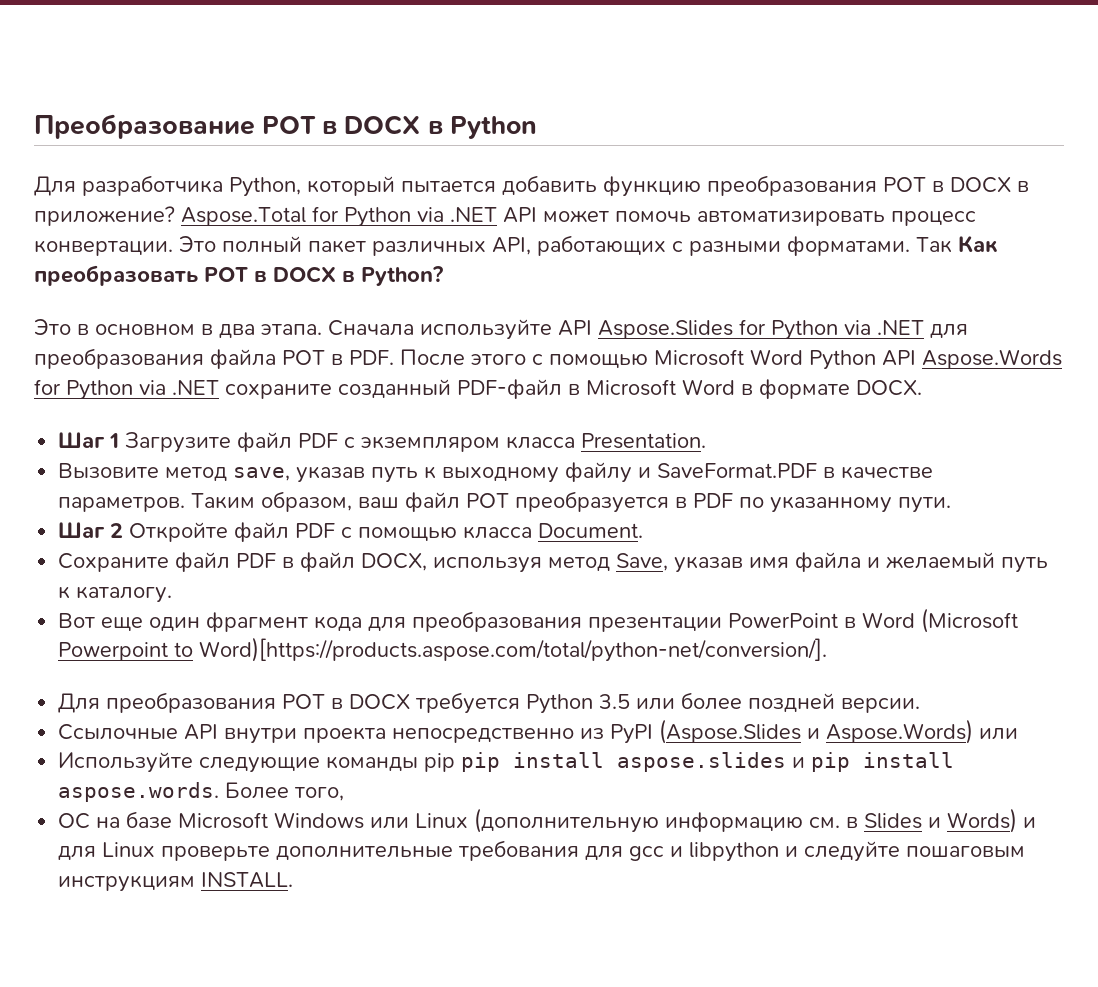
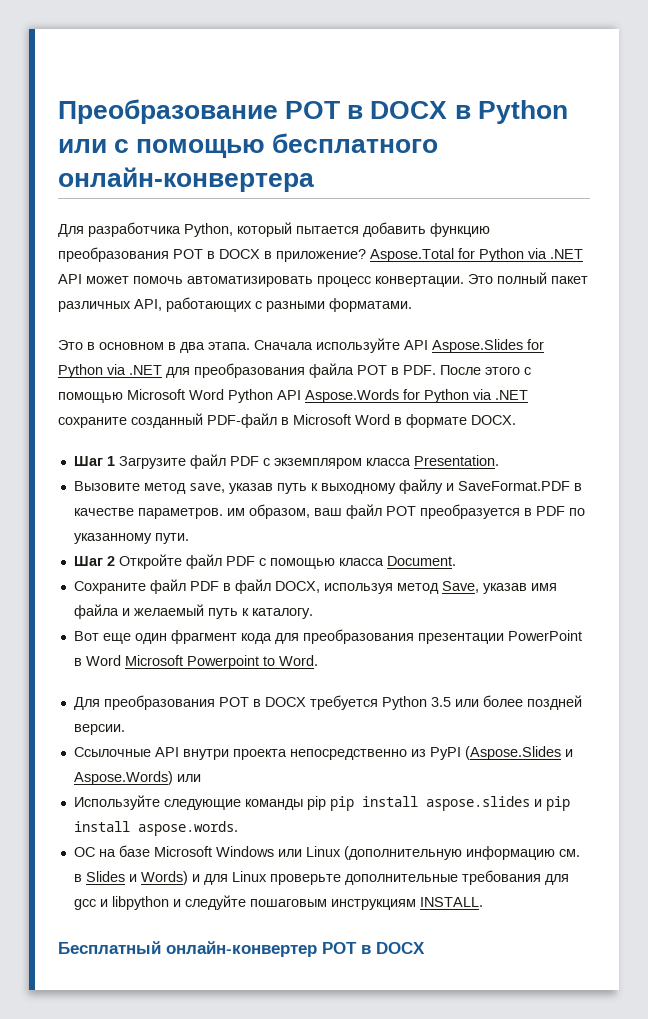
(537, 127) none -> [58,133,439,158] [58,167,314,192] или с помощью бесплатного онлайн-конвертера
[916,235,998,253] [34,265,443,286] Так Как преобразовать POT в DOCX в Python? -> (412, 305) none
[191,493,256,509] Таким -> [226,508,245,516] им
[921,608,1019,633] (Microsoft -> [124,655,183,666] Microsoft
[199,637,828,662] Word)[https://products.aspose.com/total/python-net/conversion/]. -> [278,655,318,666] Word.
[225,782,345,801] Более того, -> (238, 828) none
(294, 880) none -> [58,941,425,957] // Бесплатный онлайн-конвертер POT в DOCX

